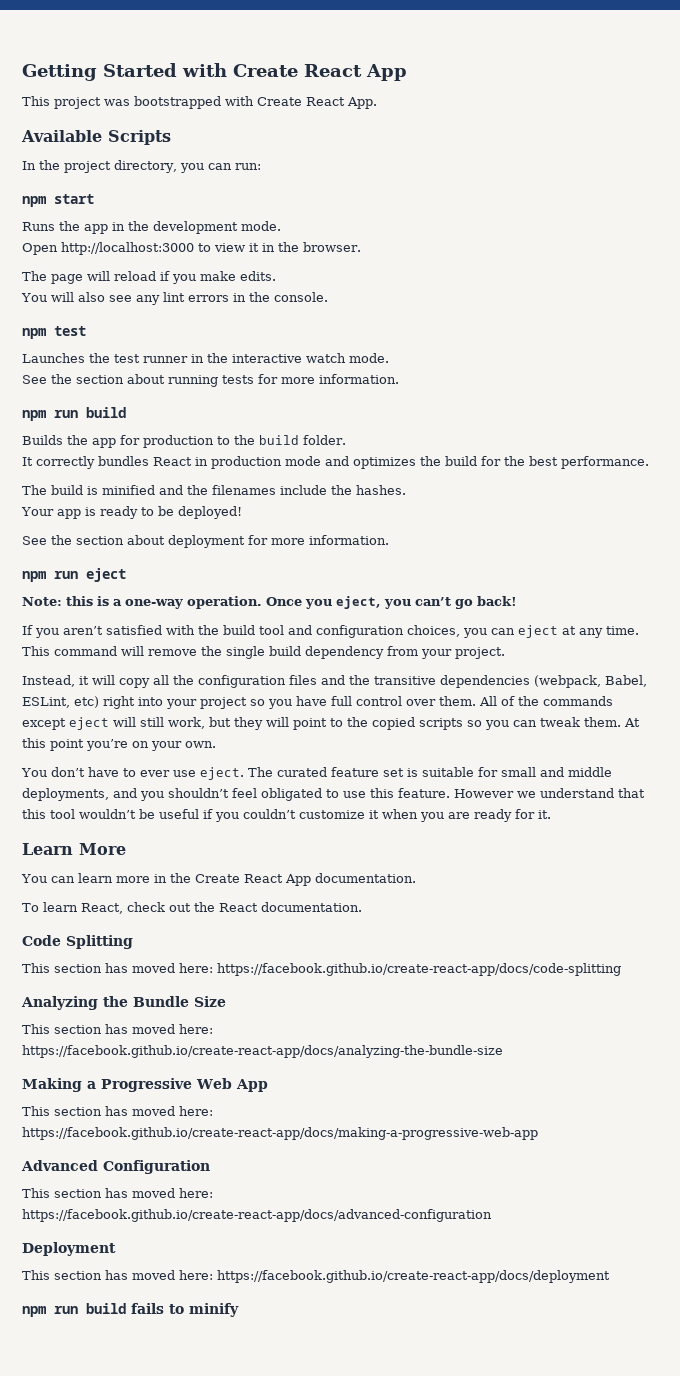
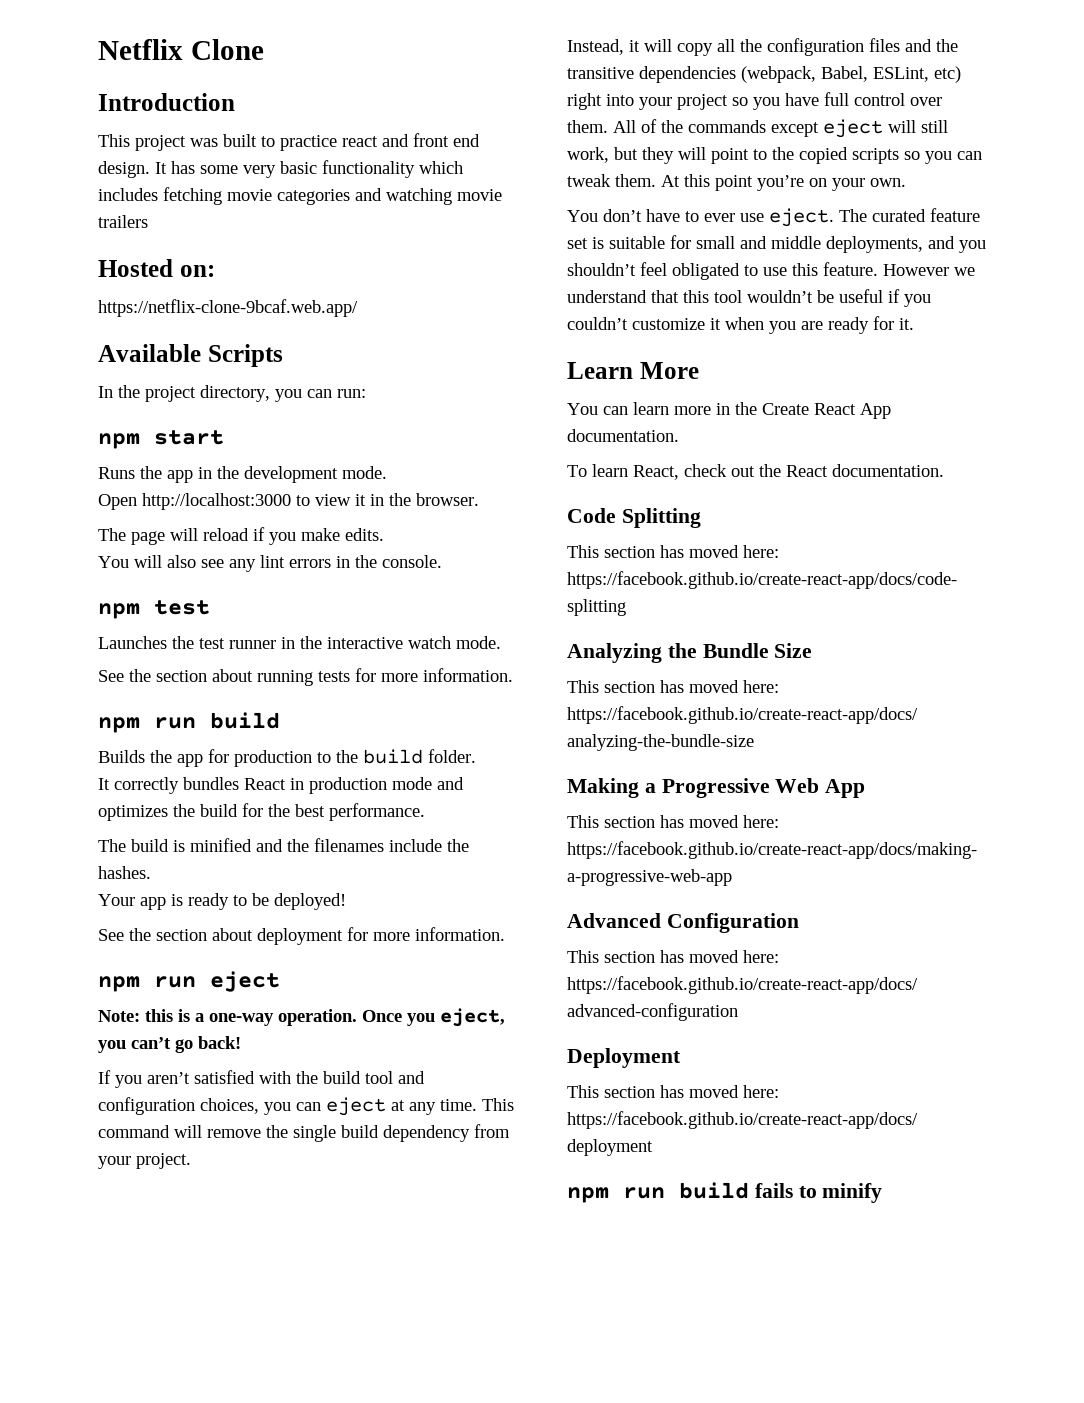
[22,63,407,81] [22,96,377,109] Getting Started with Create React App // This project was bootstrapped with Create React App. -> [98,39,264,60] [98,93,235,111] [98,133,480,151] [98,160,463,178] [98,187,502,205] [98,215,148,228] [98,259,215,277] [98,299,358,317] Netflix Clone // Introduction // This project was built to practice react and front end design. It has some very basic functionality which includes fetching movie categories and watching movie trailers // Hosted on: // https://netflix-clone-9bcaf.web.app/

